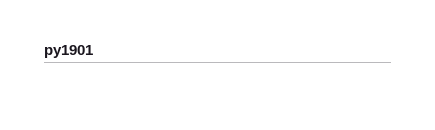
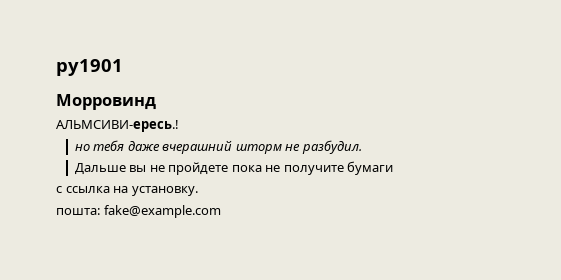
(93, 51) none -> [56,94,156,110] [56,120,179,132] [74,140,362,154] [74,161,394,175] [56,186,198,196] [56,205,221,218] // Морровинд // АЛЬМСИВИ-ересь.! // но тебя даже вчерашний шторм не разбудил. // Дальше вы не пройдете пока не получите бумаги // с ссылка на установку. // пошта: fake@example.com

